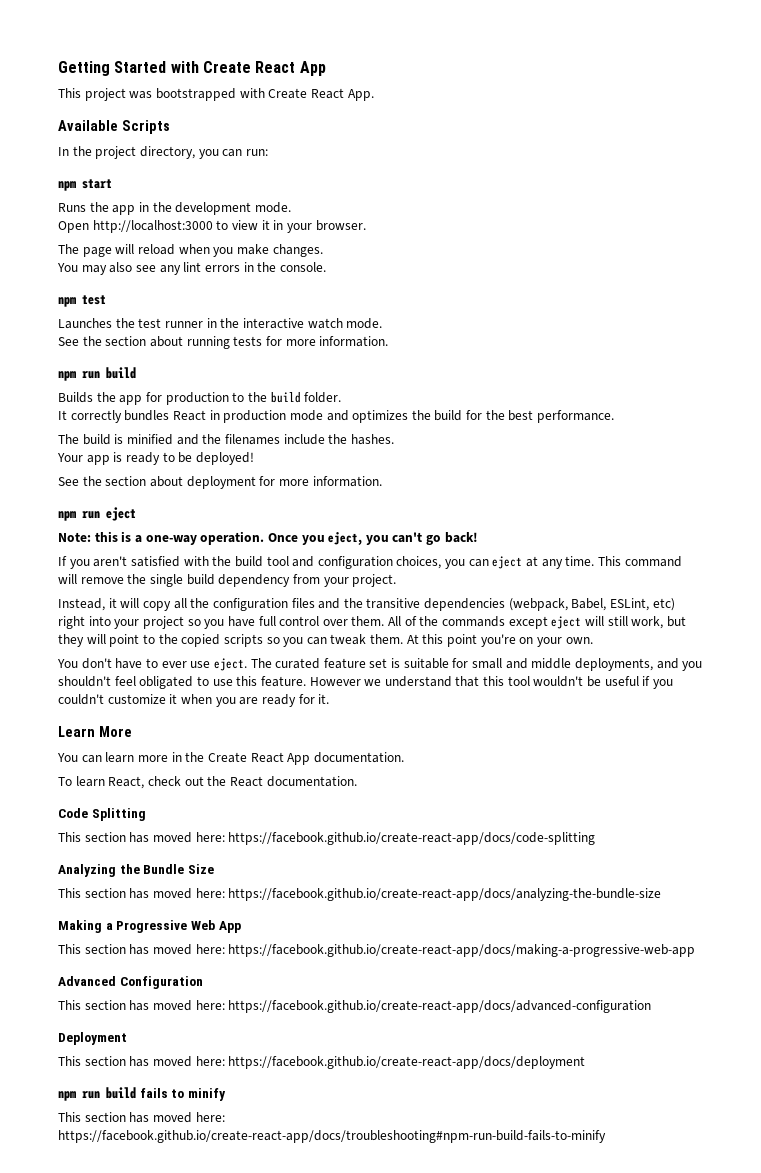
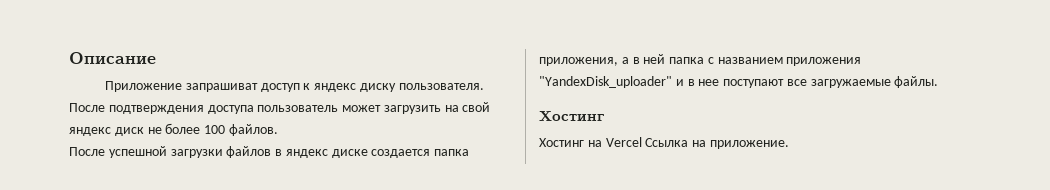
[58,61,326,76] [58,88,374,101] [58,120,170,134] [58,146,268,159] [58,179,112,191] [58,202,291,215] [58,220,366,233] [58,244,323,257] [57,262,326,275] [58,295,106,307] [58,318,383,329] [58,336,389,349] [58,367,136,381] [58,392,342,405] [58,410,615,423] [58,434,394,445] [57,452,254,465] [58,476,382,489] [58,507,136,521] [58,531,478,545] [58,556,682,569] [58,574,397,587] [58,598,675,611] [58,616,686,629] [58,634,593,647] [57,658,703,671] [58,676,673,689] [58,694,330,707] [58,726,132,737] [57,752,404,765] [58,776,357,789] [58,808,146,821] [58,832,596,845] [58,864,214,877] [58,888,662,901] [58,920,241,933] [58,944,696,957] [58,976,203,989] [58,1000,652,1013] [58,1032,127,1045] [58,1056,586,1069] [58,1087,226,1101] [58,1112,225,1123] [58,1130,606,1143] Getting Started with Create React App // This project was bootstrapped with Create React App. // Available Scripts // In the project directory, you can run: // npm start // Runs the app in the development mode. // Open http://localhost:3000 to view it in your browser. // The page will reload when you make changes. // You may also see any lint errors in the console. // npm test // Launches the test runner in the interactive watch mode. // See the section about running tests for more information. // npm run build // Builds the app for production to the build folder. // It correctly bundles React in production mode and optimizes the build for the best performance. // The build is minified and the filenames include the hashes. // Your app is ready to be deployed! // See the section about deployment for more information. // npm run eject // Note: this is a one-way operation. Once you eject, you can't go back! // If you aren't satisfied with the build tool and configuration choices, you can eject at any time. This command will remove the single build dependency from your project. // Instead, it will copy all the configuration files and the transitive dependencies (webpack, Babel, ESLint, etc) right into your project so you have full control over them. All of the commands except eject will still work, but they will point to the copied scripts so you can tweak them. At this point you're on your own. // You don't have to ever use eject. The curated feature set is suitable for small and middle deployments, and you shouldn't feel obligated to use this feature. However we understand that this tool wouldn't be useful if you couldn't customize it when you are ready for it. // Learn More // You can learn more in the Create React App documentation. // To learn React, check out the React documentation. // Code Splitting // This section has moved here: https://facebook.github.io/create-react-app/docs/code-splitting // Analyzing the Bundle Size // This section has moved here: https://facebook.github.io/create-react-app/docs/analyzing-the-bundle-size // Making a Progressive Web App // This section has moved here: https://facebook.github.io/create-react-app/docs/making-a-progressive-web-app // Advanced Configuration // This section has moved here: https://facebook.github.io/create-react-app/docs/advanced-configuration // Deployment // This section has moved here: https://facebook.github.io/create-react-app/docs/deployment // npm run build fails to minify // This section has moved here: https://facebook.github.io/create-react-app/docs/troubleshooting#npm-run-build-fails-to-minify -> [69,52,156,64] [105,81,484,92] [69,102,491,114] [69,123,278,136] [69,146,470,158] [539,54,862,66] [539,76,939,88] [539,111,604,121] [539,137,789,149] Описание // Приложение запрашиват доступ к яндекс диску пользователя. После подтверждения доступа пользователь может загрузить на свой яндекс диск не более 100 файлов. // После успешной загрузки файлов в яндекс диске создается папка приложения, а в ней папка с названием приложения "YandexDisk_uploader" и в нее поступают все загружаемые файлы. // Хостинг // Хостинг на Vercel Ссылка на приложение.

